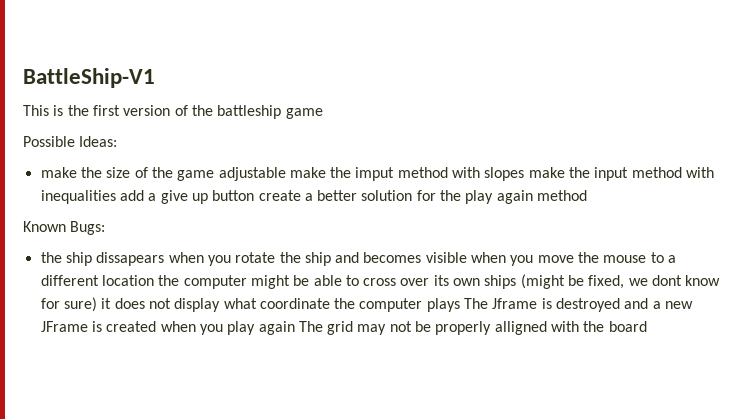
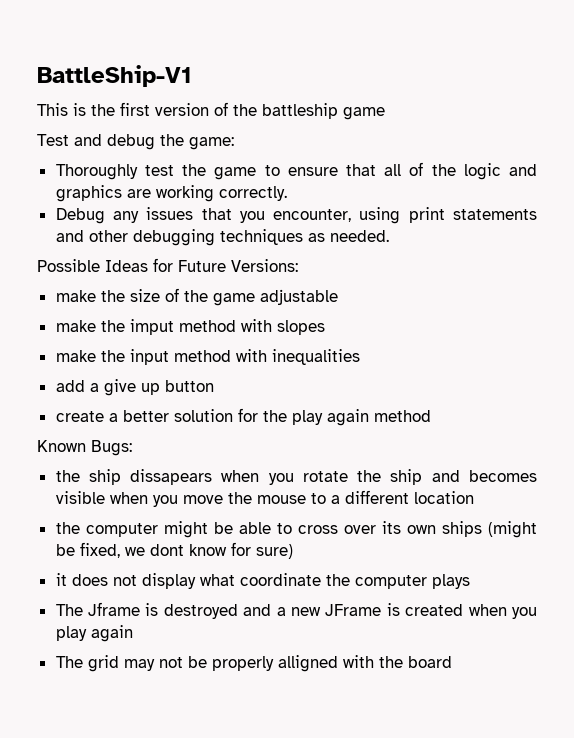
[23,136,118,147] Possible Ideas: -> [37,134,234,150] [55,162,537,180] [55,185,287,202] [55,207,537,224] [55,229,389,246] [37,258,298,272] Test and debug the game: // Thoroughly test the game to ensure that all of the logic and graphics are working correctly. // Debug any issues that you encounter, using print statements and other debugging techniques as needed. // Possible Ideas for Future Versions:
(286, 174) none -> (338, 297) //
(525, 174) none -> (325, 327) //
(116, 197) none -> (360, 357) //
(255, 195) none -> (214, 386) //
(154, 280) none -> (474, 497) //
(97, 304) none -> (293, 551) //
(460, 305) none -> (470, 581) //
(295, 328) none -> (133, 633) //

